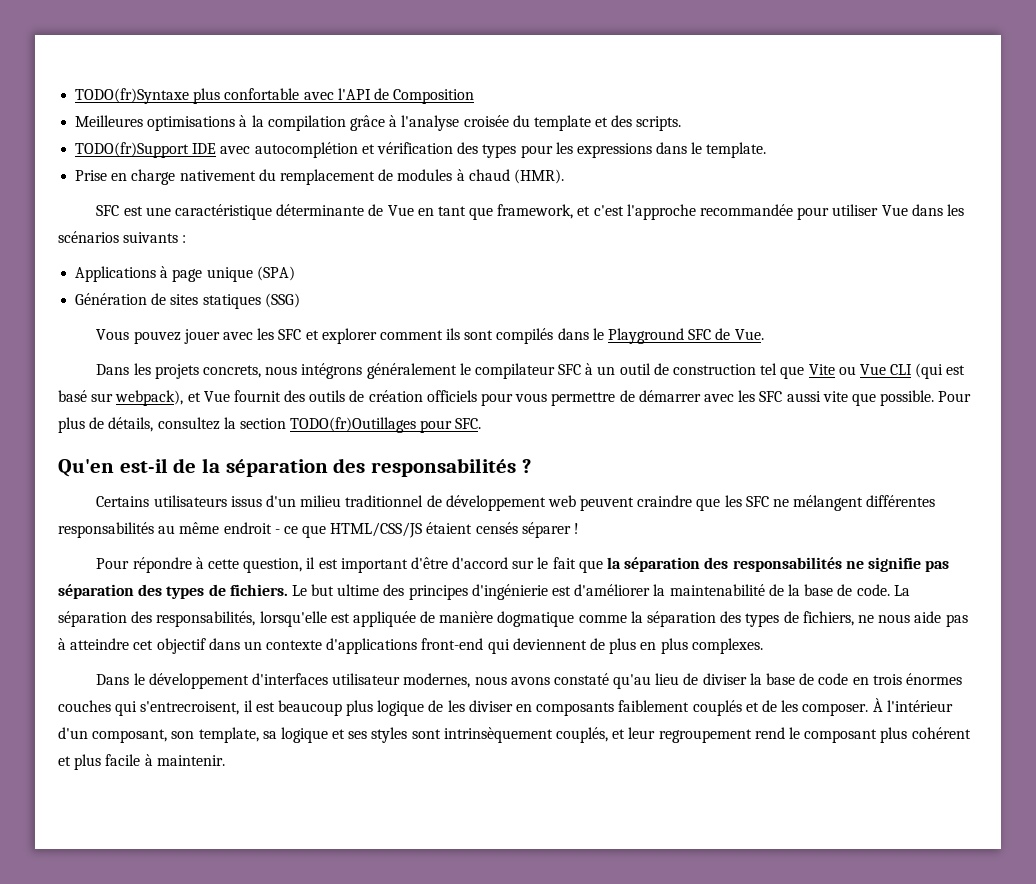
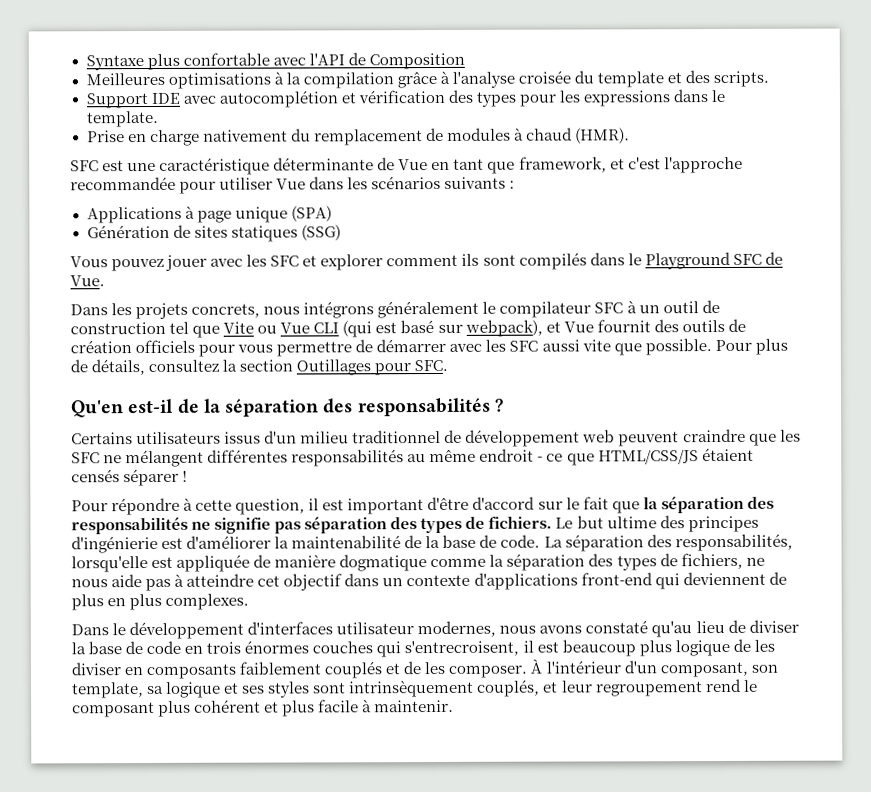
[75,88,190,104] TODO(fr)Syntaxe -> [85,55,144,71] Syntaxe
[75,142,190,158] TODO(fr)Support -> [85,93,148,109] Support
[290,417,417,433] TODO(fr)Outillages -> [296,359,372,376] Outillages

